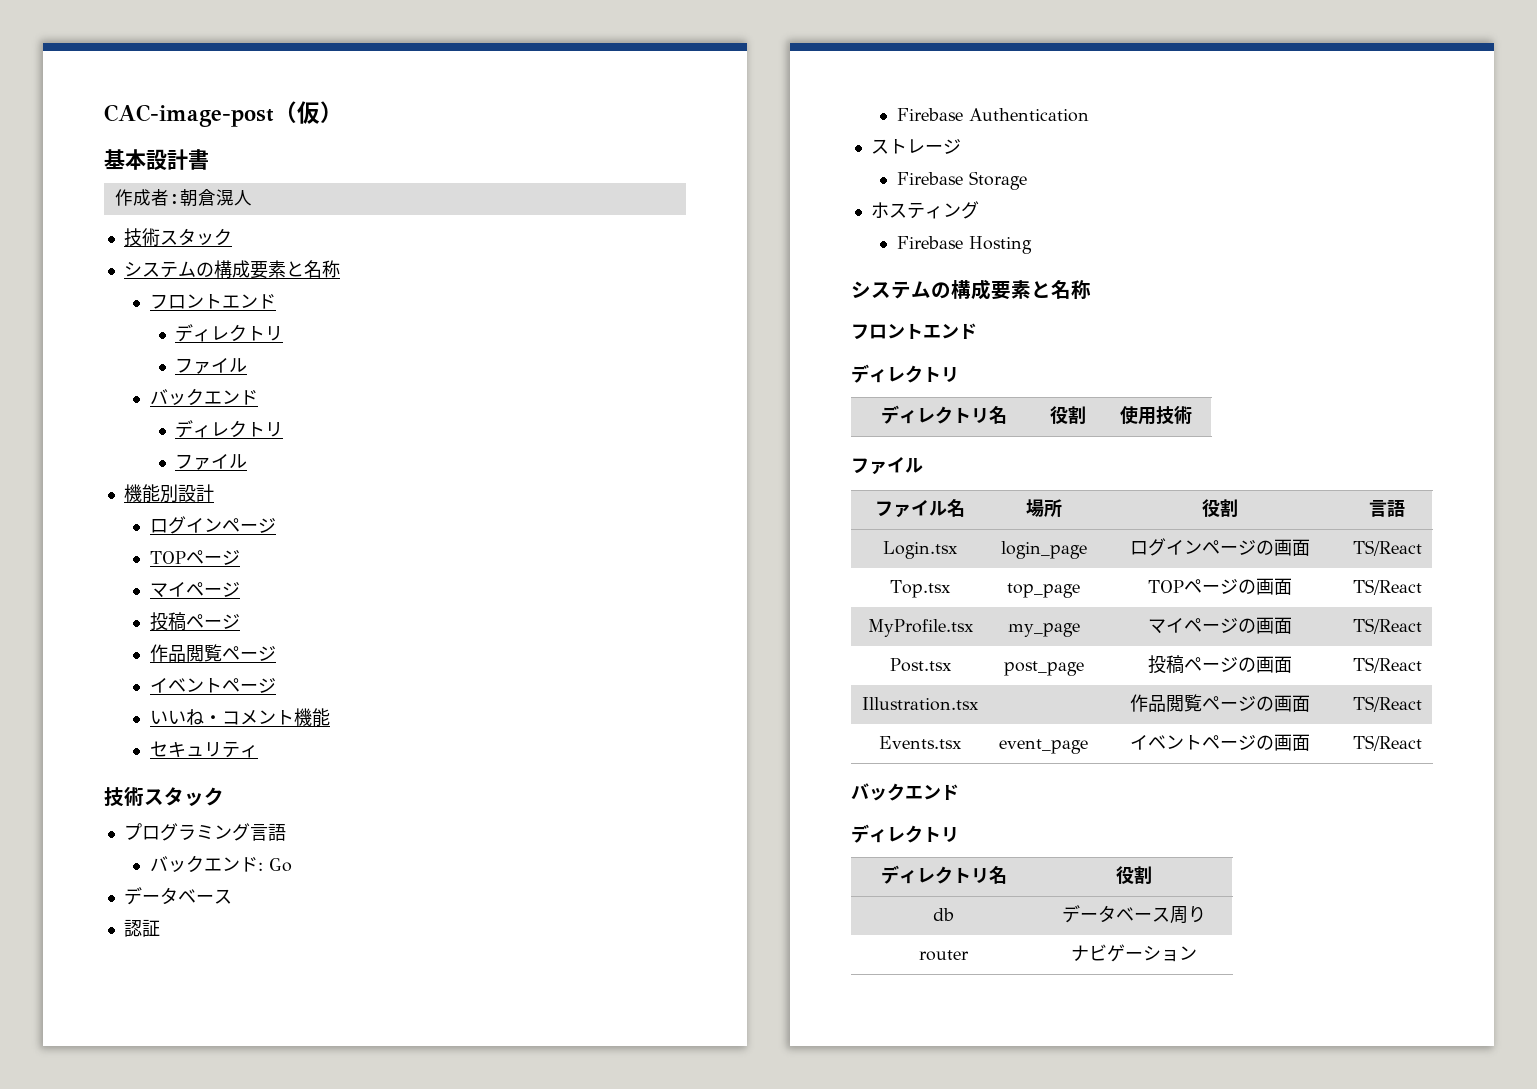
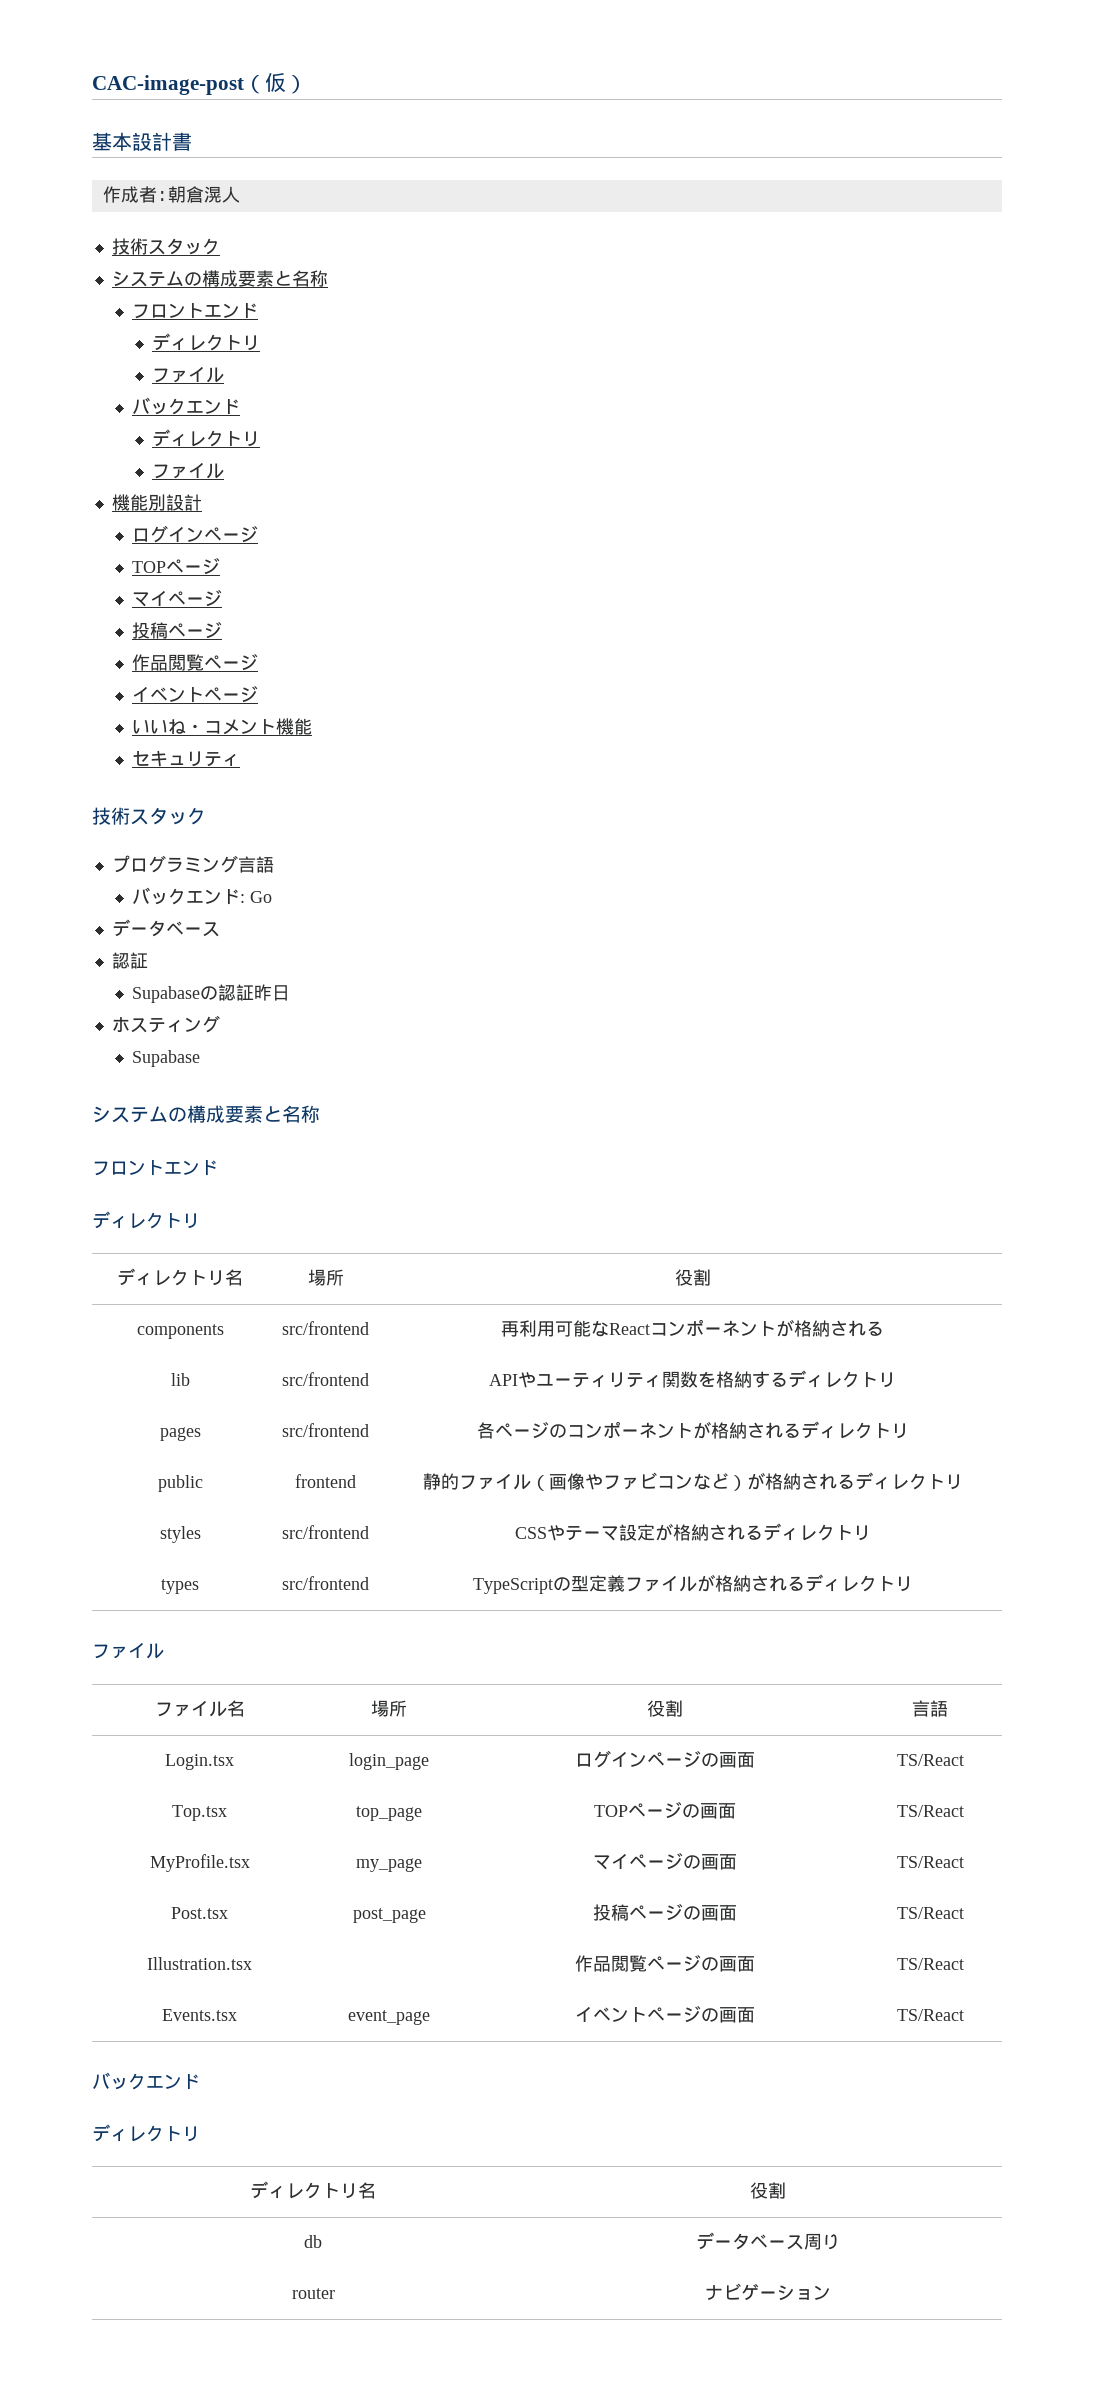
[896,108,1089,122] [870,139,961,154] [896,171,1027,190] Firebase Authentication // ストレージ // Firebase Storage -> [132,984,291,1003] Supabaseの認証昨日
[896,236,1032,254] Firebase Hosting -> [132,1050,201,1067] Supabase
[1049,406,1086,424] [1119,405,1192,425] | 役割 | 使用技術 -> [307,1269,344,1286] [674,1269,711,1286] [136,1324,224,1339] [282,1321,369,1335] [501,1319,884,1337] [170,1373,190,1386] [282,1372,369,1386] [489,1370,896,1388] [159,1427,201,1441] [282,1423,369,1437] [476,1421,909,1439] [157,1475,203,1492] [295,1474,356,1488] [422,1472,963,1491] [159,1526,201,1543] [282,1525,369,1539] [514,1523,871,1541] [161,1579,199,1594] [282,1576,369,1590] [472,1574,913,1594] | 場所 | 役割 // components | src/frontend | 再利用可能なReactコンポーネントが格納される // lib | src/frontend | APIやユーティリティ関数を格納するディレクトリ // pages | src/frontend | 各ページのコンポーネントが格納されるディレクトリ // public | frontend | 静的ファイル（画像やファビコンなど）が格納されるディレクトリ // styles | src/frontend | CSSやテーマ設定が格納されるディレクトリ // types | src/frontend | TypeScriptの型定義ファイルが格納されるディレクトリ

